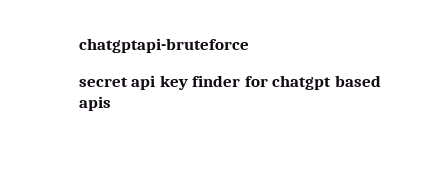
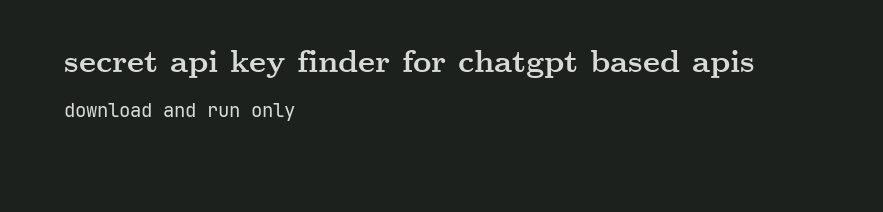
[79,38,249,53] chatgptapi-bruteforce // -> (64, 62) none
(111, 103) none -> [64,103,295,121] // download and run only

